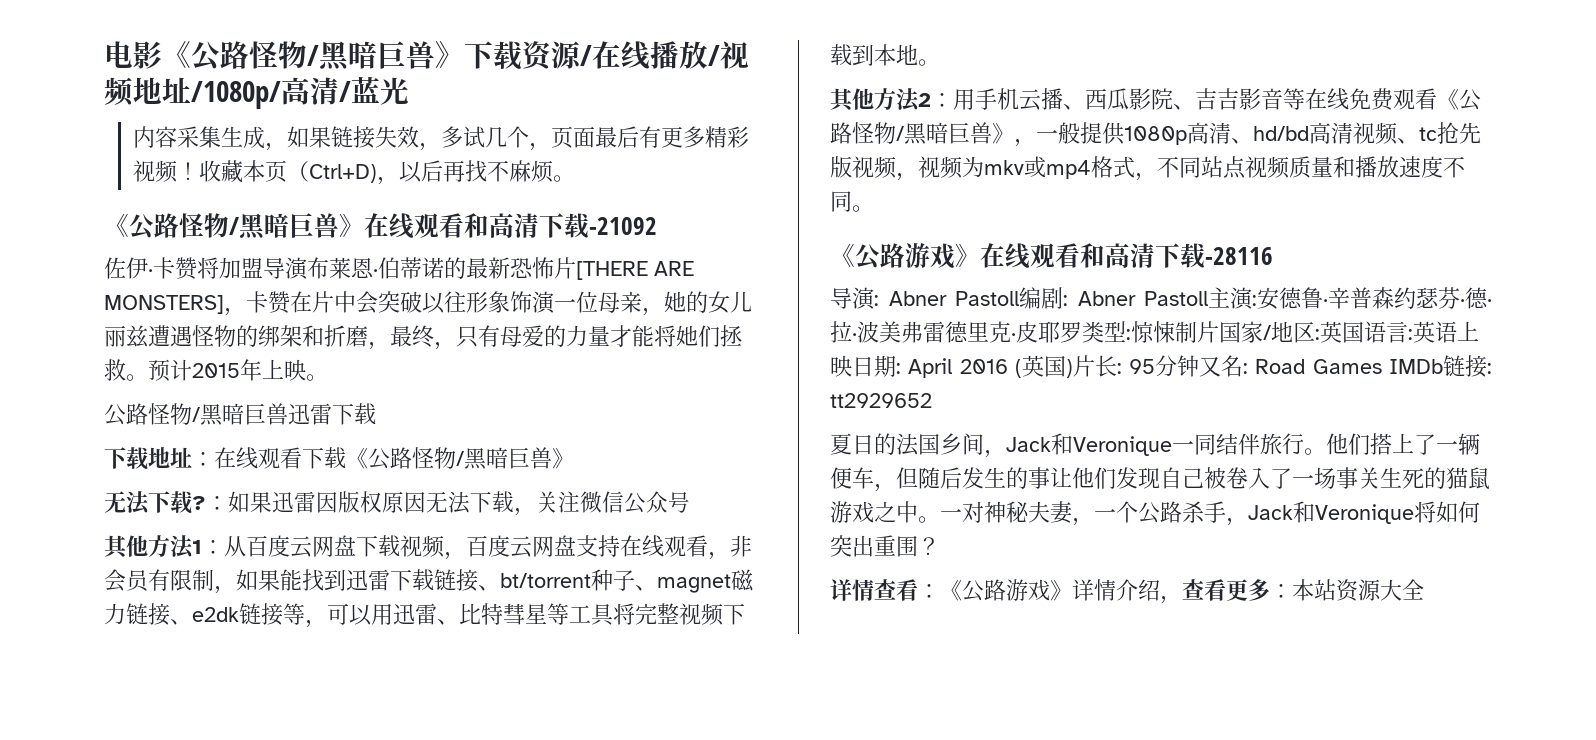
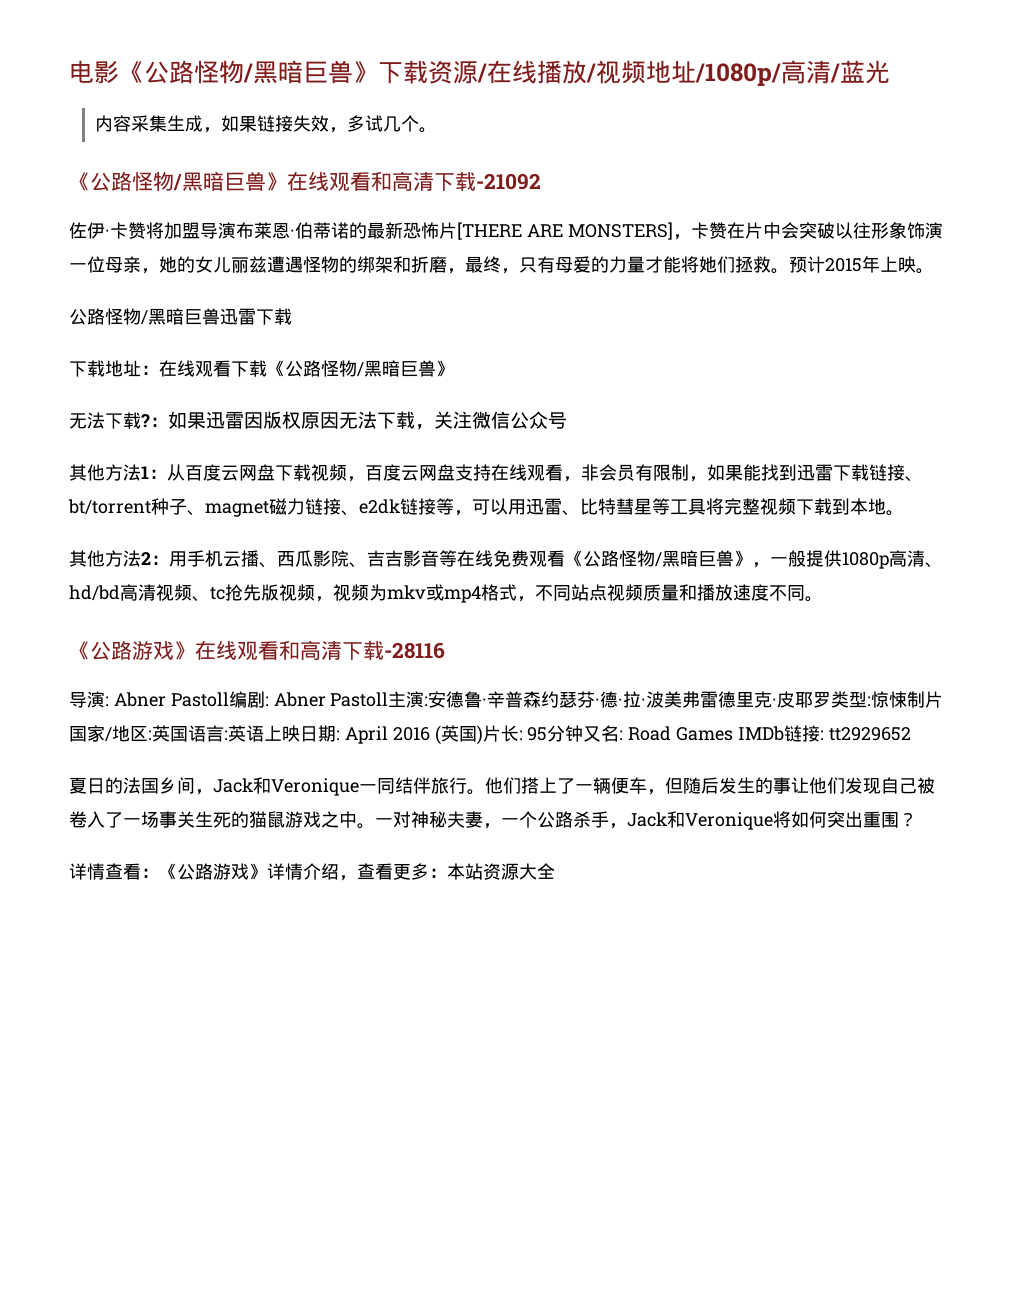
[529,126,750,151] [133,160,554,185] ，页面最后有更多精彩视频！收藏本页（Ctrl+D)，以后再找不麻烦 -> (419, 123) none

